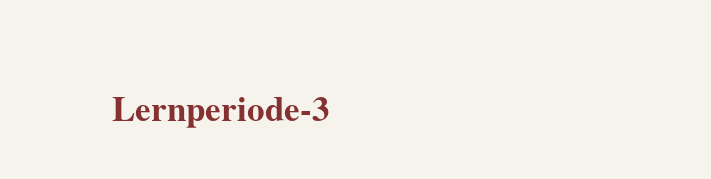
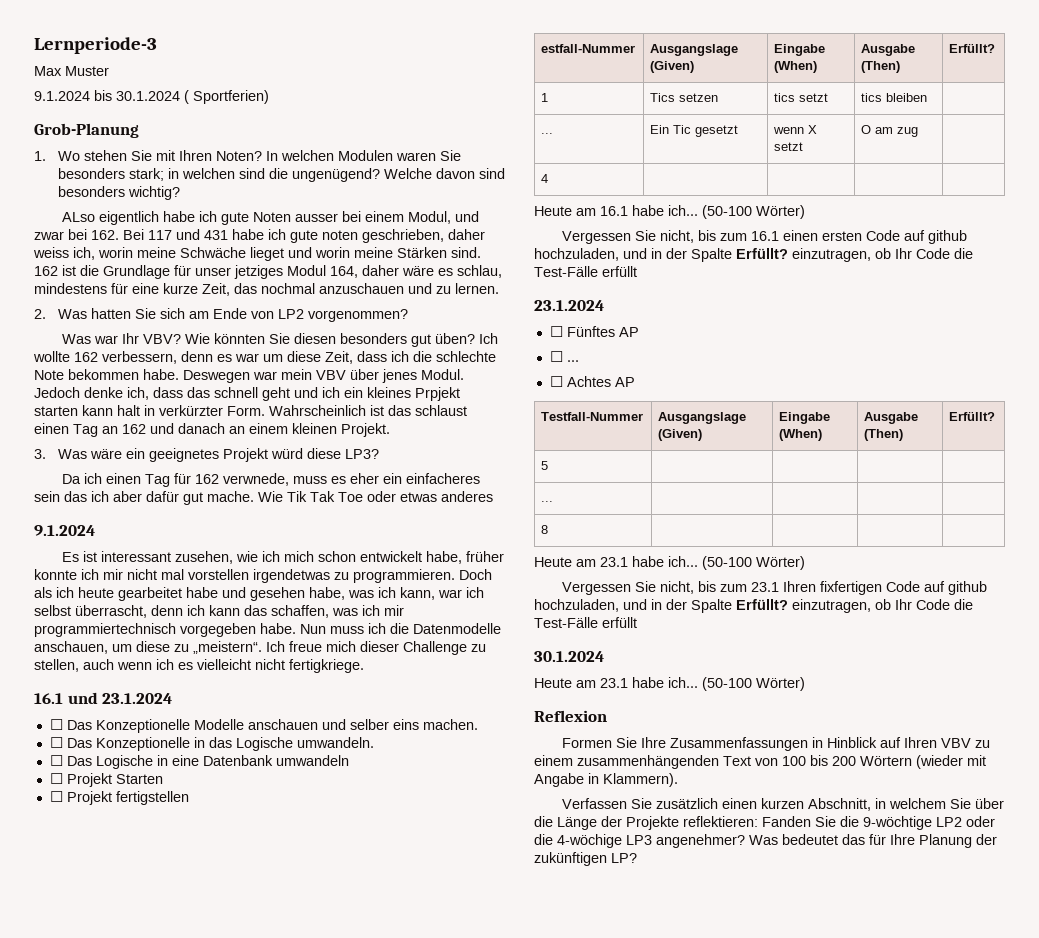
(330, 112) none -> [34,66,109,76] [34,90,269,104] [34,123,139,138] [34,150,461,161] [57,168,505,182] [57,186,180,200] [61,211,479,225] [34,229,485,243] [33,247,481,261] [34,265,502,279] [34,283,499,296] [34,308,408,322] [61,333,498,347] [33,351,496,364] [34,369,464,383] [34,387,460,401] [34,405,467,416] [34,423,390,437] [34,448,379,462] [61,473,480,487] [34,491,493,505] [34,525,95,536] [61,551,504,564] [34,569,492,583] [34,587,484,601] [34,605,404,618] [34,623,501,637] [34,641,486,655] [34,659,364,673] [34,692,173,704] [49,719,478,733] [49,737,374,751] [49,755,349,769] [49,773,163,787] [49,791,189,805] [541,44,636,53] [650,44,739,56] [650,61,695,73] [774,44,826,56] [774,61,818,73] [861,44,916,56] [861,61,901,73] [949,43,996,53] [541,93,549,102] [650,93,719,102] [774,93,829,102] [861,93,928,102] [541,133,554,134] [650,125,739,137] [773,125,818,134] [774,142,804,151] [861,125,919,137] [541,174,549,183] [534,205,805,219] [561,230,967,244] [534,248,973,262] [534,266,637,277] [534,300,604,311] [549,326,639,337] [549,351,579,362] [549,376,635,387] [541,412,644,421] [658,412,747,424] [658,429,703,441] [779,412,831,424] [779,429,823,441] [864,412,919,424] [864,429,904,441] [949,411,996,421] [541,461,549,470] [541,501,554,502] [541,525,549,534] [534,556,805,570] [561,581,987,595] [534,599,973,613] [534,617,637,628] [534,651,604,662] [534,677,805,691] [534,710,607,722] [561,737,990,751] [534,755,986,769] [534,773,678,787] [561,798,1004,811] [534,816,995,830] [534,834,997,848] [534,852,637,866] // Max Muster // 9.1.2024 bis 30.1.2024 ( Sportferien) // Grob-Planung // 1. Wo stehen Sie mit Ihren Noten? In welchen Modulen waren Sie besonders stark; in welchen sind die ungenügend? Welche davon sind besonders wichtig? // ALso eigentlich habe ich gute Noten ausser bei einem Modul, und zwar bei 162. Bei 117 und 431 habe ich gute noten geschrieben, daher weiss ich, worin meine Schwäche lieget und worin meine Stärken sind. 162 ist die Grundlage für unser jetziges Modul 164, daher wäre es schlau, mindestens für eine kurze Zeit, das nochmal anzuschauen und zu lernen. // 2. Was hatten Sie sich am Ende von LP2 vorgenommen? // Was war Ihr VBV? Wie könnten Sie diesen besonders gut üben? Ich wollte 162 verbessern, denn es war um diese Zeit, dass ich die schlechte Note bekommen habe. Deswegen war mein VBV über jenes Modul. Jedoch denke ich, dass das schnell geht und ich ein kleines Prpjekt starten kann halt in verkürzter Form. Wahrscheinlich ist das schlaust einen Tag an 162 und danach an einem kleinen Projekt. // 3. Was wäre ein geeignetes Projekt würd diese LP3? // Da ich einen Tag für 162 verwnede, muss es eher ein einfacheres sein das ich aber dafür gut mache. Wie Tik Tak Toe oder etwas anderes // 9.1.2024 // Es ist interessant zusehen, wie ich mich schon entwickelt habe, früher konnte ich mir nicht mal vorstellen irgendetwas zu programmieren. Doch als ich heute gearbeitet habe und gesehen habe, was ich kann, war ich selbst überrascht, denn ich kann das schaffen, was ich mir programmiertechnisch vorgegeben habe. Nun muss ich die Datenmodelle anschauen, um diese zu „meistern“. Ich freue mich dieser Challenge zu stellen, auch wenn ich es vielleicht nicht fertigkriege. // 16.1 und 23.1.2024 // ☐ Das Konzeptionelle Modelle anschauen und selber eins machen. // ☐ Das Konzeptionelle in das Logische umwandeln. // ☐ Das Logische in eine Datenbank umwandeln // ☐ Projekt Starten // ☐ Projekt fertigstellen // estfall-Nummer | Ausgangslage (Given) | Eingabe (When) | Ausgabe (Then) | Erfüllt? // 1 | Tics setzen | tics setzt | tics bleiben | // ... | Ein Tic gesetzt | wenn X setzt | O am zug | // 4 | | | | // Heute am 16.1 habe ich... (50-100 Wörter) // Vergessen Sie nicht, bis zum 16.1 einen ersten Code auf github hochzuladen, und in der Spalte Erfüllt? einzutragen, ob Ihr Code die Test-Fälle erfüllt // 23.1.2024 // ☐ Fünftes AP // ☐ ... // ☐ Achtes AP // Testfall-Nummer | Ausgangslage (Given) | Eingabe (When) | Ausgabe (Then) | Erfüllt? // 5 | | | | // ... | | | | // 8 | | | | // Heute am 23.1 habe ich... (50-100 Wörter) // Vergessen Sie nicht, bis zum 23.1 Ihren fixfertigen Code auf github hochzuladen, und in der Spalte Erfüllt? einzutragen, ob Ihr Code die Test-Fälle erfüllt // 30.1.2024 // Heute am 23.1 habe ich... (50-100 Wörter) // Reflexion // Formen Sie Ihre Zusammenfassungen in Hinblick auf Ihren VBV zu einem zusammenhängenden Text von 100 bis 200 Wörtern (wieder mit Angabe in Klammern). // Verfassen Sie zusätzlich einen kurzen Abschnitt, in welchem Sie über die Länge der Projekte reflektieren: Fanden Sie die 9-wöchtige LP2 oder die 4-wöchige LP3 angenehmer? Was bedeutet das für Ihre Planung der zukünftigen LP?

